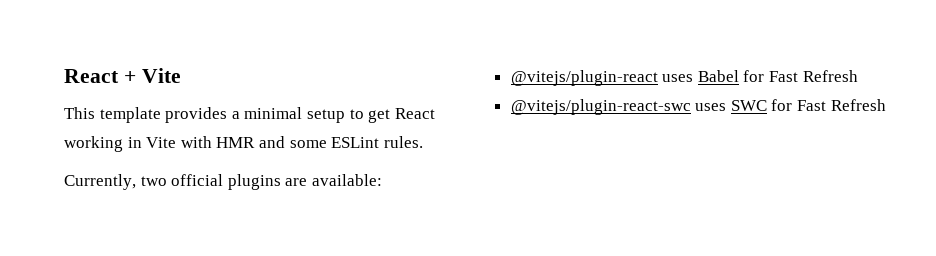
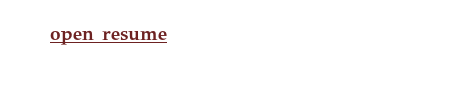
[64,68,181,83] [64,107,435,123] [64,136,423,152] [64,174,382,190] [510,70,858,86] [510,99,886,115] React + Vite // This template provides a minimal setup to get React working in Vite with HMR and some ESLint rules. // Currently, two official plugins are available: // @vitejs/plugin-react uses Babel for Fast Refresh // @vitejs/plugin-react-swc uses SWC for Fast Refresh -> [50,30,167,45] open resume

